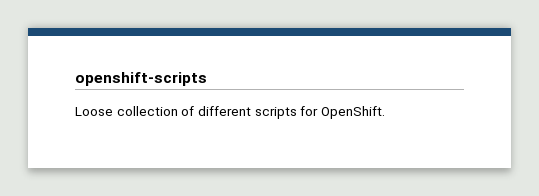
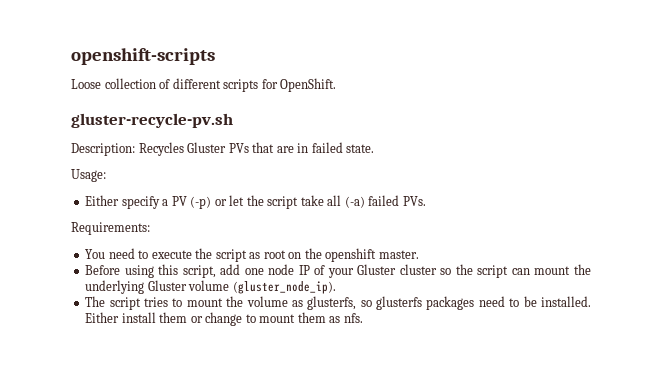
(385, 112) none -> [71,113,233,128] [71,142,375,156] [71,169,106,182] [85,195,426,209] [71,222,150,235] [85,248,419,262] [85,264,591,278] [85,280,336,294] [85,296,591,310] [85,312,363,326] // gluster-recycle-pv.sh // Description: Recycles Gluster PVs that are in failed state. // Usage: // Either specify a PV (-p) or let the script take all (-a) failed PVs. // Requirements: // You need to execute the script as root on the openshift master. // Before using this script, add one node IP of your Gluster cluster so the script can mount the underlying Gluster volume (gluster_node_ip). // The script tries to mount the volume as glusterfs, so glusterfs packages need to be installed. Either install them or change to mount them as nfs.

